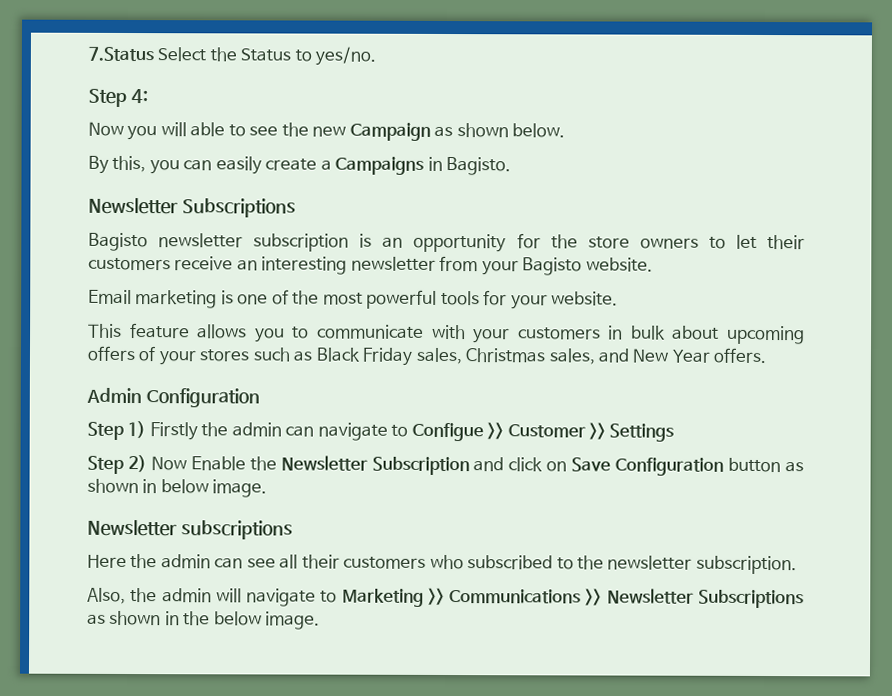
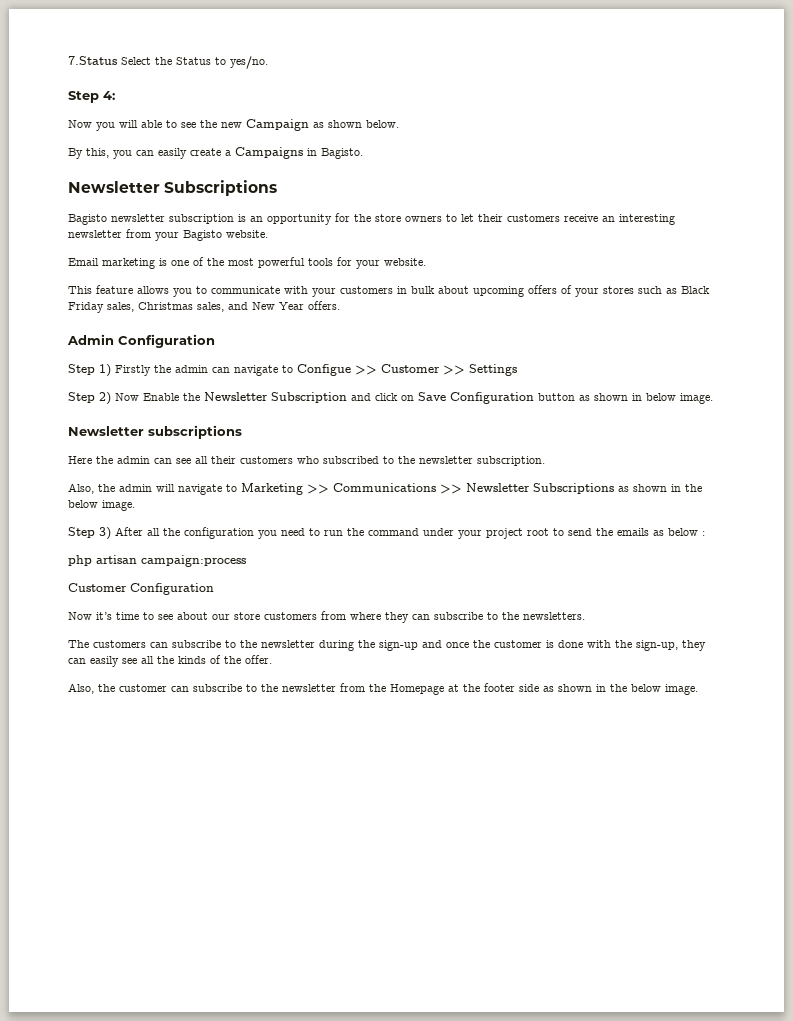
(321, 620) none -> [68,527,705,540] [68,555,246,567] [68,583,214,595] [68,611,585,623] [68,640,706,651] [68,655,272,667] [68,683,698,695] // Step 3) After all the configuration you need to run the command under your project root to send the emails as below : // php artisan campaign:process // Customer Configuration // Now it’s time to see about our store customers from where they can subscribe to the newsletters. // The customers can subscribe to the newsletter during the sign-up and once the customer is done with the sign-up, they can easily see all the kinds of the offer. // Also, the customer can subscribe to the newsletter from the Homepage at the footer side as shown in the below image.

